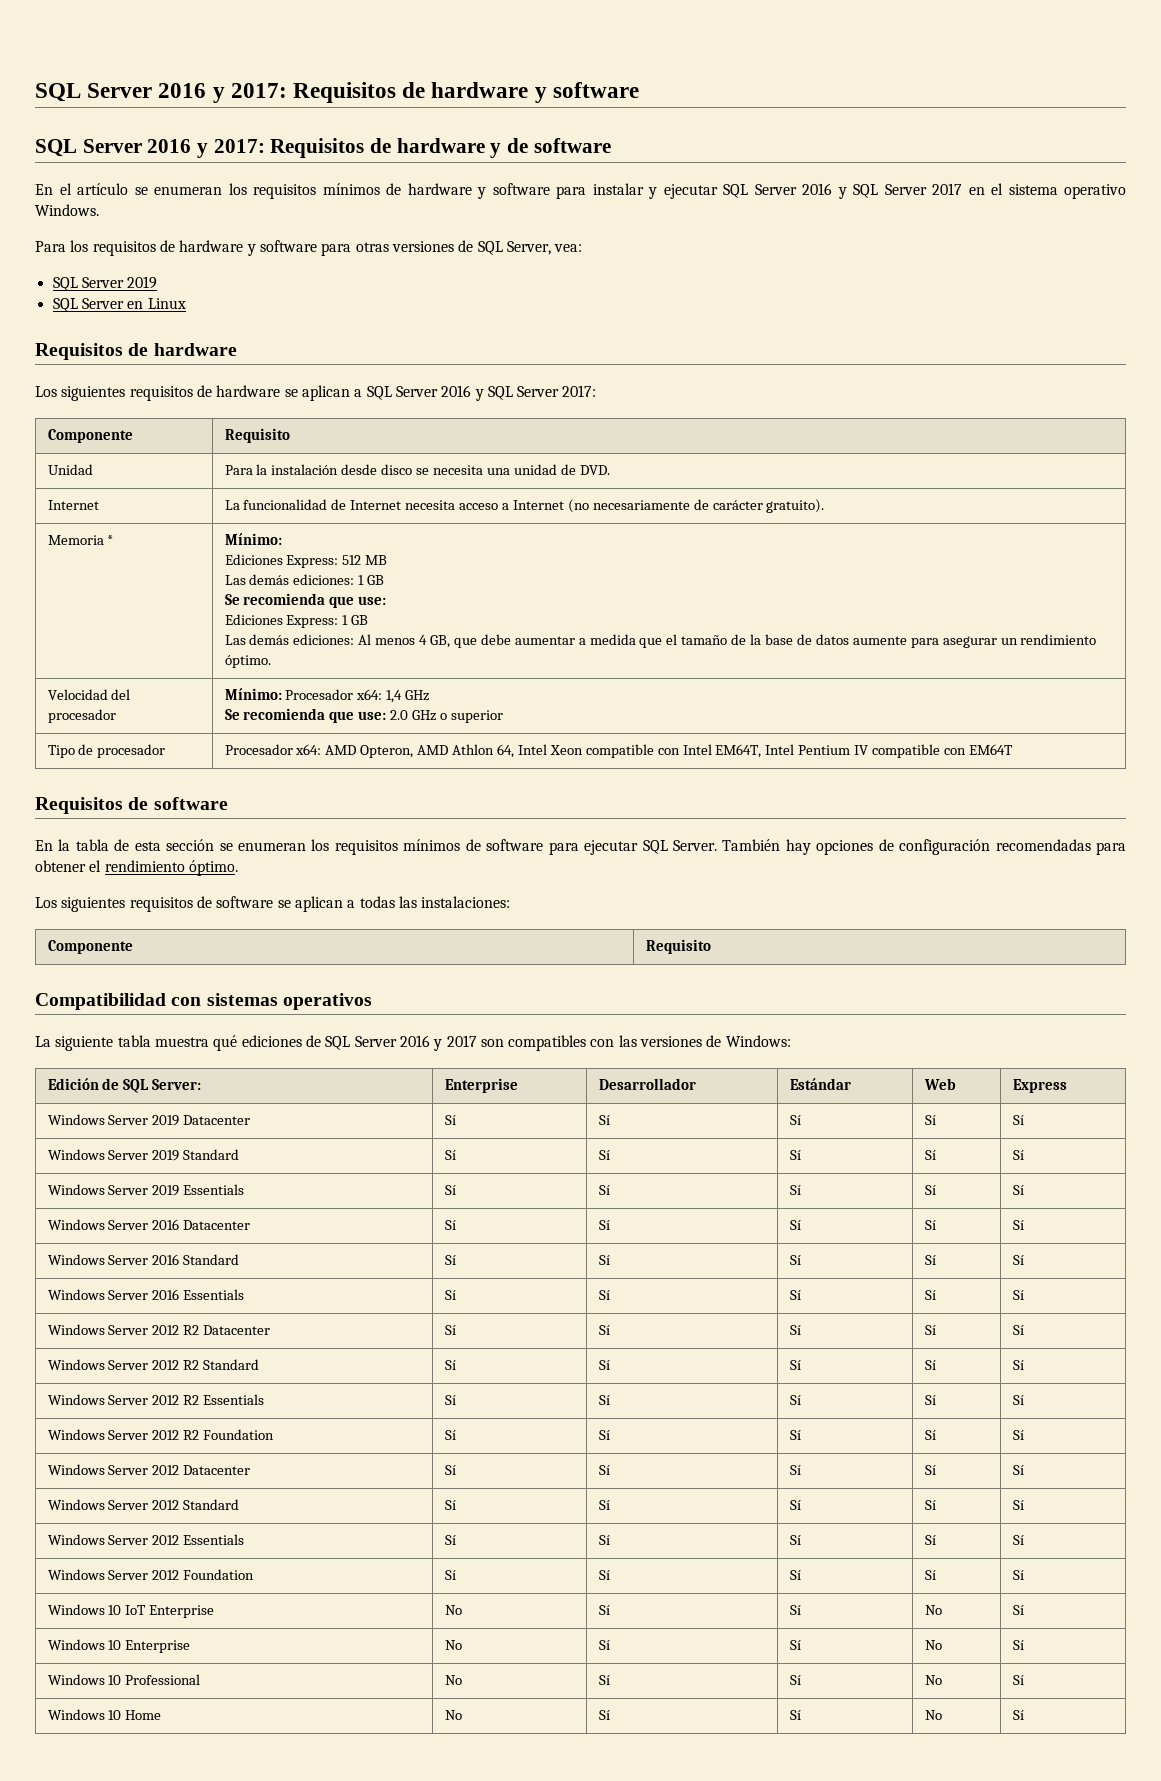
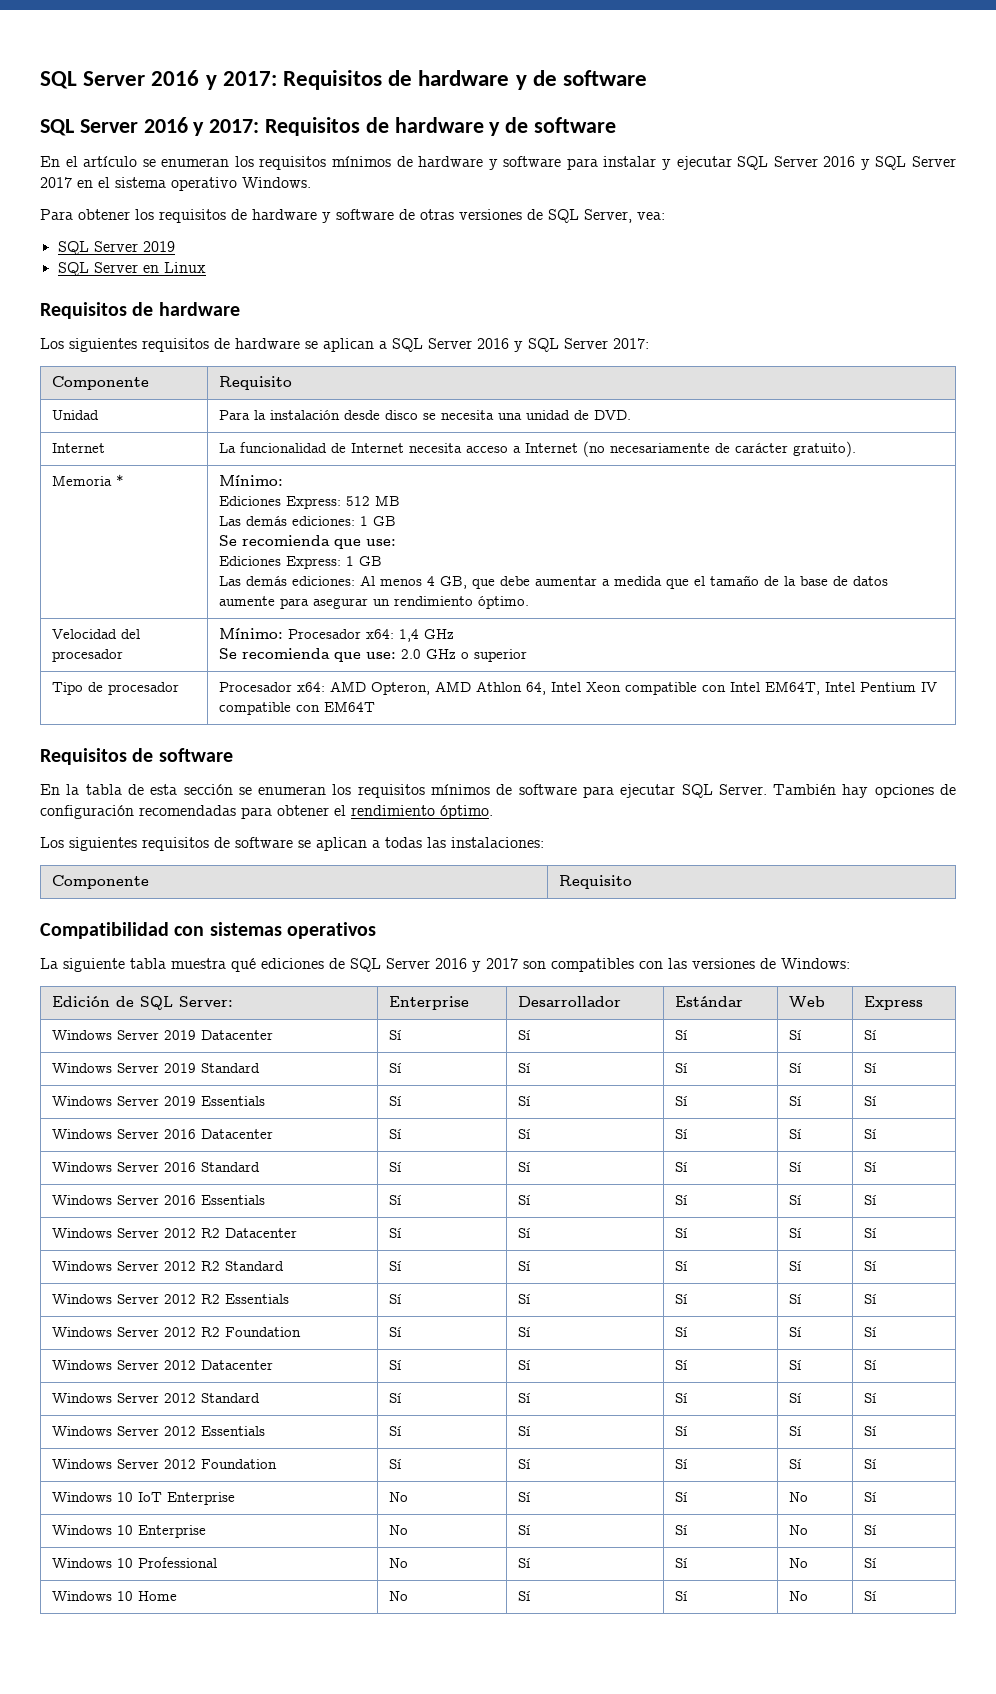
[35,82,547,103] SQL Server 2016 y 2017: Requisitos de hardware y -> [40,70,557,90] SQL Server 2016 y 2017: Requisitos de hardware y de
(66, 246) none -> [78,209,130,220] obtener
[321,243,352,256] para -> [399,209,415,220] de

